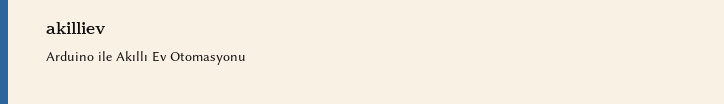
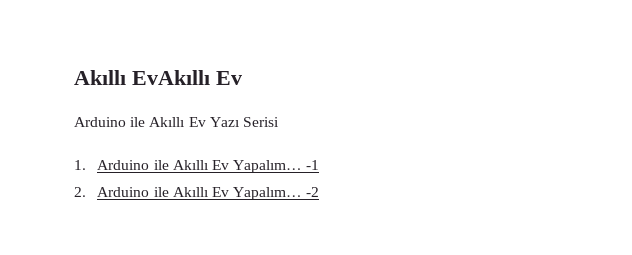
[46,22,105,35] [46,51,246,65] akilliev // Arduino ile Akıllı Ev Otomasyonu -> [74,70,242,85] [74,117,279,127] [74,160,320,173] [74,187,320,200] Akıllı EvAkıllı Ev // Arduino ile Akıllı Ev Yazı Serisi // 1. Arduino ile Akıllı Ev Yapalım… -1 // 2. Arduino ile Akıllı Ev Yapalım… -2

